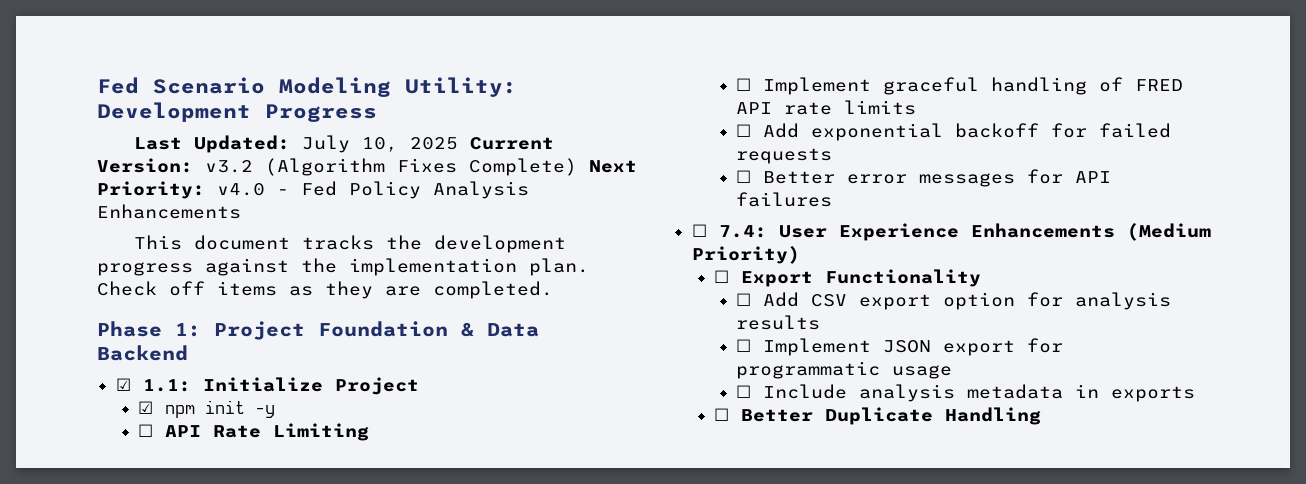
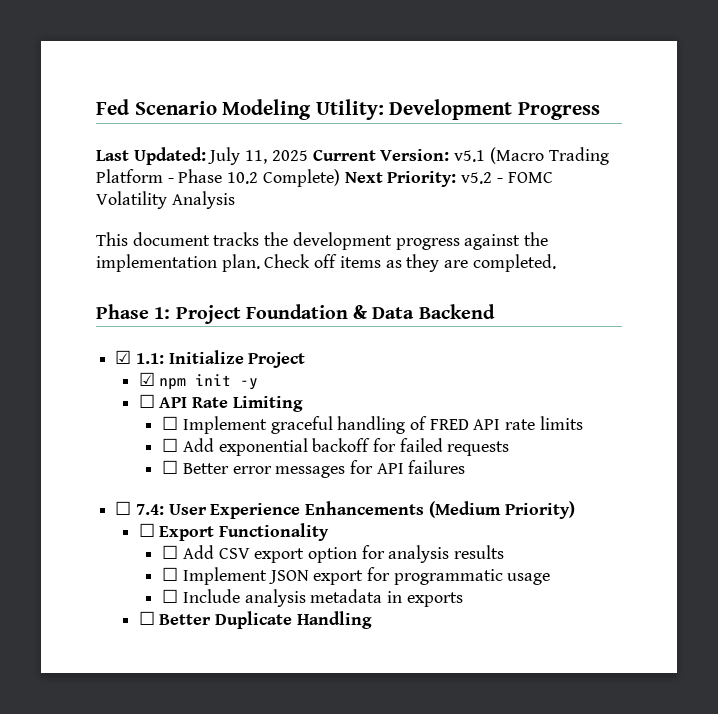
[362,137,399,152] 10, -> [245,150,268,164] 11,
[205,158,637,176] [97,181,421,199] v3.2 (Algorithm Fixes Complete) Next Priority: v4.0 - Fed Policy -> [454,147,609,165] [96,169,553,187] [96,191,167,209] v5.1 (Macro Trading Platform - Phase 10.2 Complete) Next Priority: v5.2 - FOMC Volatility
[97,204,241,219] Enhancements -> (235, 200) none

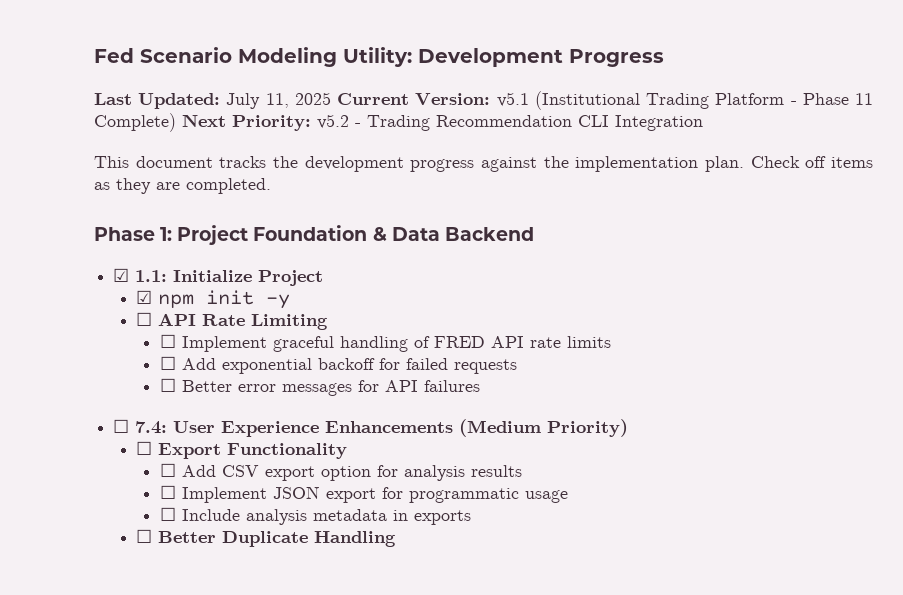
[489,147,544,164] (Macro -> [534,91,640,110] (Institutional
[227,172,259,184] 10.2 -> [855,93,874,105] 11
[507,172,553,183] [96,191,235,209] FOMC Volatility Analysis -> [367,115,703,131] Trading Recommendation CLI Integration

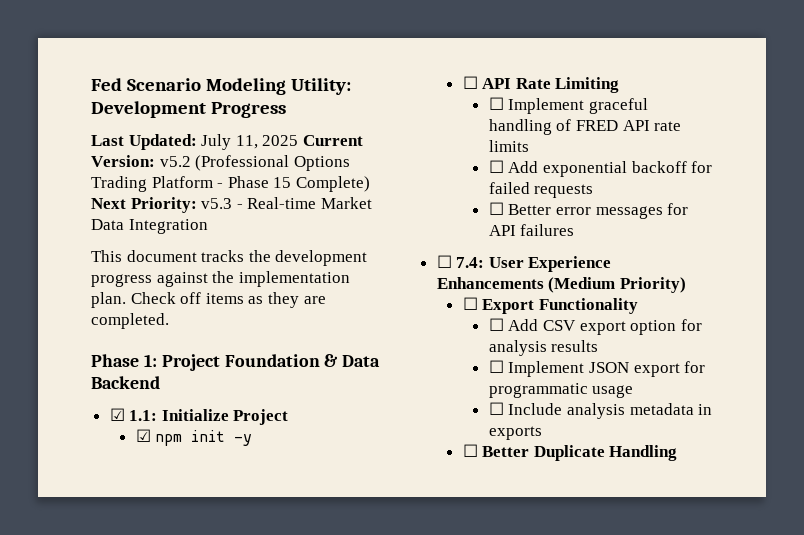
[496,91,640,110] v5.1 (Institutional -> [159,155,350,171] v5.2 (Professional Options
[855,93,874,105] 11 -> [273,177,292,188] 15
[317,114,609,131] v5.2 - Trading Recommendation CLI -> [201,197,372,209] [91,219,124,230] v5.3 - Real-time Market Data

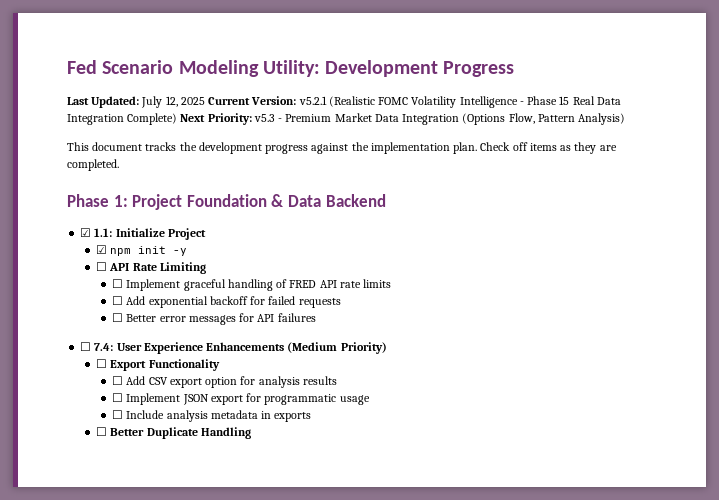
[235,135,258,149] 11, -> [165,96,178,107] 12,
[159,155,350,171] [91,176,292,192] v5.2 (Professional Options Trading Platform - Phase 15 -> [298,96,621,108] [67,114,124,125] v5.2.1 (Realistic FOMC Volatility Intelligence - Phase 15 Real Data Integration
[247,197,317,209] Real-time -> [285,114,332,122] Premium
(208, 226) none -> [462,113,626,125] (Options Flow, Pattern Analysis)

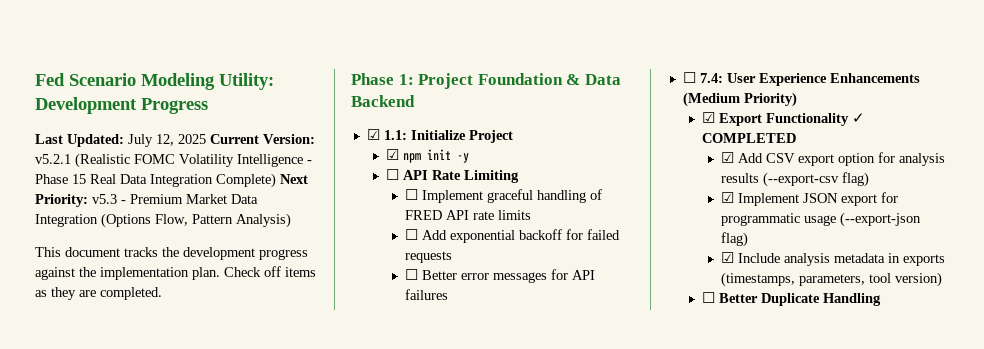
[96,359,108,368] ☐ -> [701,112,715,123] ☑
[112,376,124,385] // ☐ -> [851,113,865,123] [701,133,796,143] [720,152,734,163] ✓ COMPLETED // ☑
[112,393,124,402] // ☐ -> [762,172,869,187] [720,192,734,203] (--export-csv flag) // ☑
[112,410,124,419] // ☐ -> [839,212,921,227] [720,232,748,247] [720,252,734,263] (--export-json flag) // ☑
(312, 417) none -> [720,272,942,287] (timestamps, parameters, tool version)

